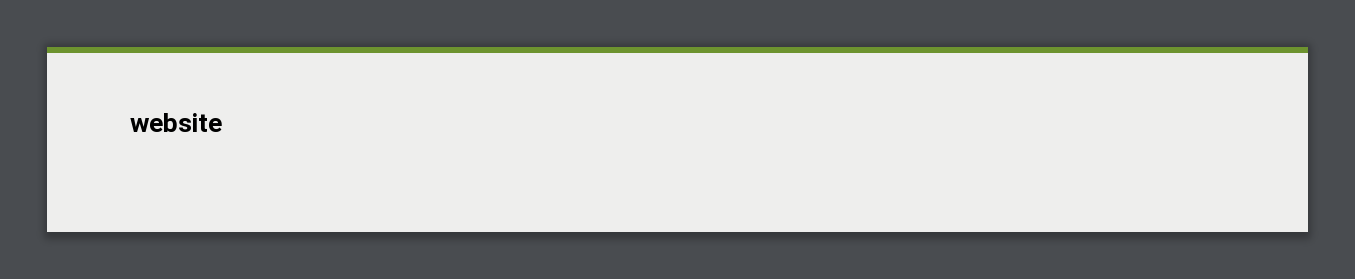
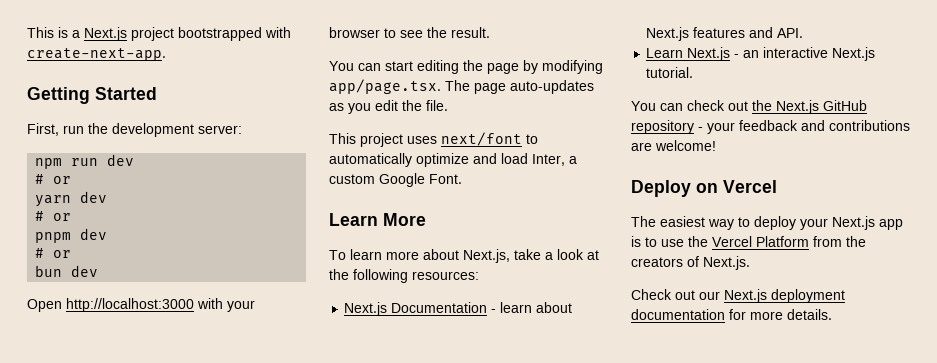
[130,113,222,132] website -> [27,27,291,41] [27,48,166,61] [27,87,157,104] [27,123,242,137] [35,154,135,169] [35,174,72,184] [35,191,108,207] [35,211,72,221] [35,228,108,243] [35,248,72,258] [35,265,99,277] [27,298,255,312] [329,27,490,38] [329,60,603,74] [329,79,594,94] [329,100,448,114] [329,132,538,147] [329,153,577,167] [329,173,462,187] [329,213,426,226] [329,249,599,263] [329,269,479,283] [344,302,573,316] [646,27,804,41] [646,47,876,61] [646,67,694,78] [631,100,867,114] [631,120,910,134] [631,140,716,151] [631,180,777,197] [631,216,903,230] [631,236,866,247] [631,256,750,270] [631,289,845,303] [631,309,832,320] This is a Next.js project bootstrapped with create-next-app. // Getting Started // First, run the development server: // npm run dev // # or // yarn dev // # or // pnpm dev // # or // bun dev // Open http://localhost:3000 with your browser to see the result. // You can start editing the page by modifying app/page.tsx. The page auto-updates as you edit the file. // This project uses next/font to automatically optimize and load Inter, a custom Google Font. // Learn More // To learn more about Next.js, take a look at the following resources: // Next.js Documentation - learn about Next.js features and API. // Learn Next.js - an interactive Next.js tutorial. // You can check out the Next.js GitHub repository - your feedback and contributions are welcome! // Deploy on Vercel // The easiest way to deploy your Next.js app is to use the Vercel Platform from the creators of Next.js. // Check out our Next.js deployment documentation for more details.

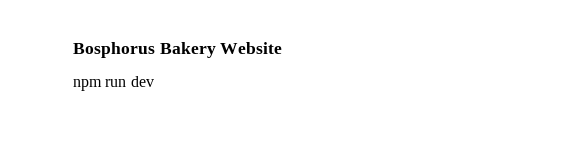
[27,27,291,41] [27,48,166,61] [27,87,157,104] [27,123,242,137] [35,154,135,169] [35,174,72,184] [35,191,108,207] [35,211,72,221] [35,228,108,243] [35,248,72,258] [35,265,99,277] [27,298,255,312] [329,27,490,38] [329,60,603,74] [329,79,594,94] [329,100,448,114] [329,132,538,147] [329,153,577,167] [329,173,462,187] [329,213,426,226] [329,249,599,263] [329,269,479,283] [344,302,573,316] [646,27,804,41] [646,47,876,61] [646,67,694,78] [631,100,867,114] [631,120,910,134] [631,140,716,151] [631,180,777,197] [631,216,903,230] [631,236,866,247] [631,256,750,270] [631,289,845,303] [631,309,832,320] This is a Next.js project bootstrapped with create-next-app. // Getting Started // First, run the development server: // npm run dev // # or // yarn dev // # or // pnpm dev // # or // bun dev // Open http://localhost:3000 with your browser to see the result. // You can start editing the page by modifying app/page.tsx. The page auto-updates as you edit the file. // This project uses next/font to automatically optimize and load Inter, a custom Google Font. // Learn More // To learn more about Next.js, take a look at the following resources: // Next.js Documentation - learn about Next.js features and API. // Learn Next.js - an interactive Next.js tutorial. // You can check out the Next.js GitHub repository - your feedback and contributions are welcome! // Deploy on Vercel // The easiest way to deploy your Next.js app is to use the Vercel Platform from the creators of Next.js. // Check out our Next.js deployment documentation for more details. -> [73,42,283,58] [73,76,154,91] Bosphorus Bakery Website // npm run dev

